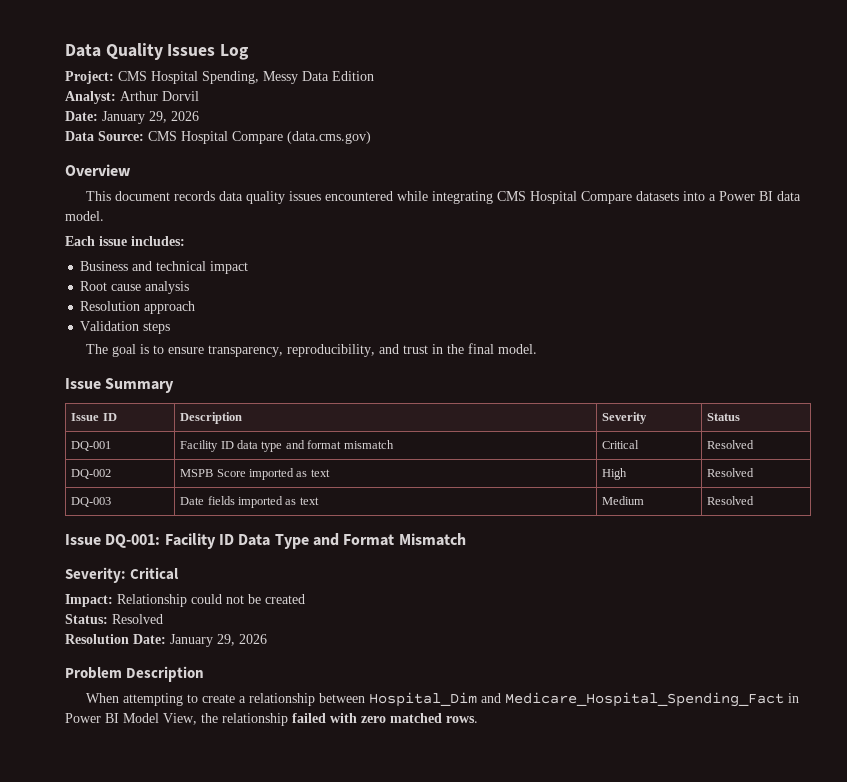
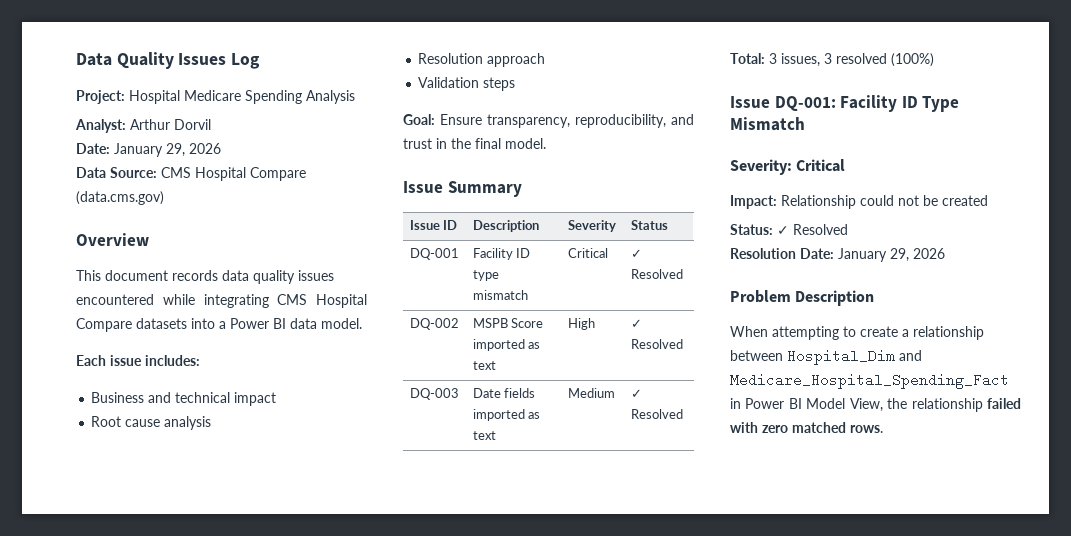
[118,71,374,84] CMS Hospital Spending, Messy Data Edition -> [129,90,355,104] Hospital Medicare Spending Analysis
[86,344,205,357] The goal is to ensure -> [403,114,482,125] Goal: Ensure
[237,440,342,452] data type and format -> [472,270,499,281] type
(640, 444) none -> [630,249,642,258] ✓
(628, 474) none -> [630,319,642,328] ✓
[707,496,755,505] Resolved -> [630,389,642,398] [630,409,683,419] [730,53,934,67] ✓ Resolved // Total: 3 issues, 3 resolved (100%)
[238,533,395,549] Data Type and Format -> [922,96,960,112] Type
(108, 619) none -> [777,226,789,235] ✓

